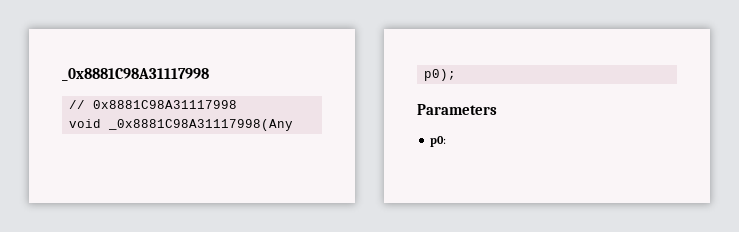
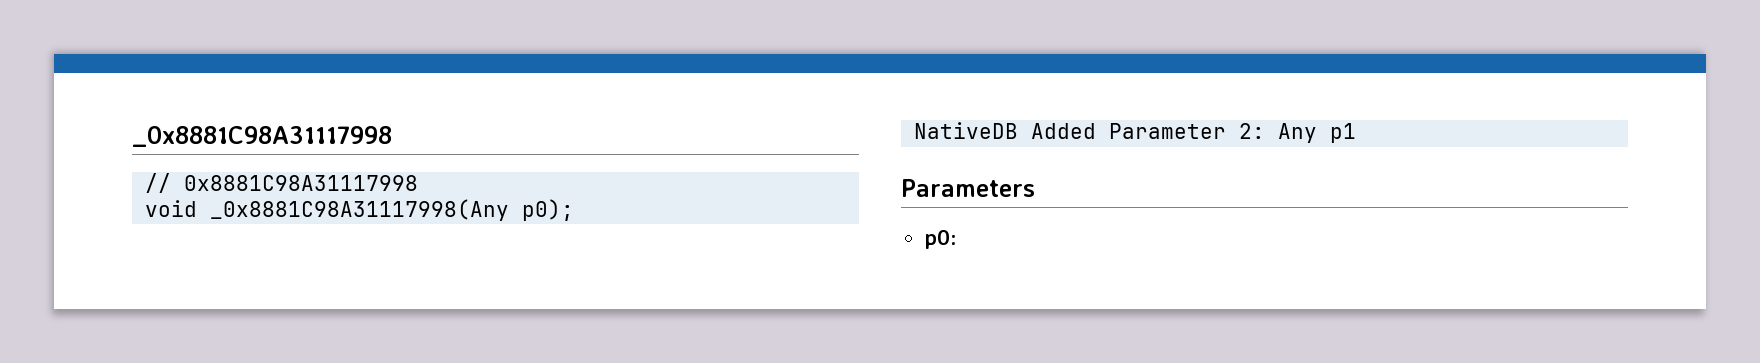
(457, 75) none -> [914,122,1357,143] // NativeDB Added Parameter 2: Any p1

